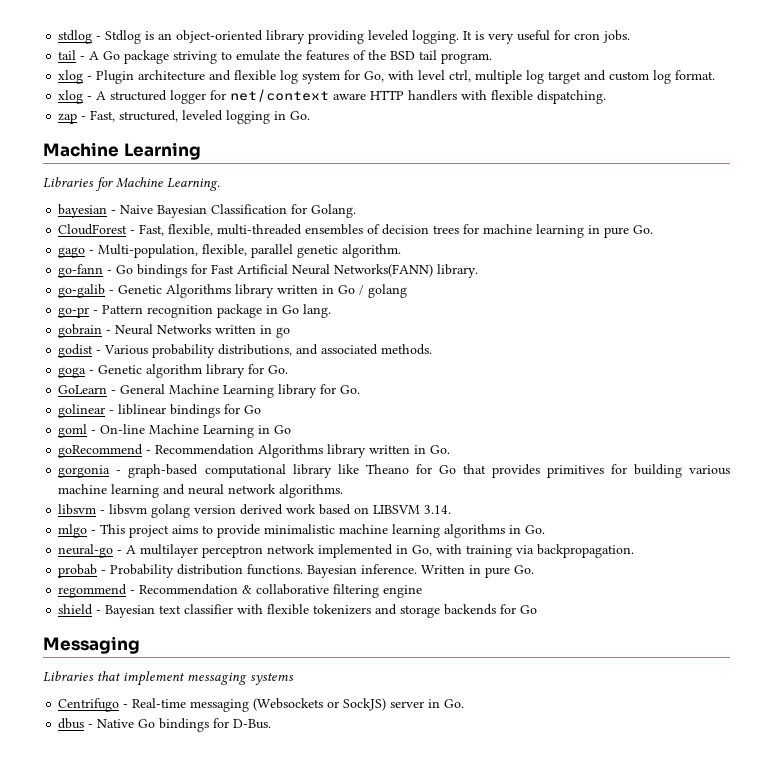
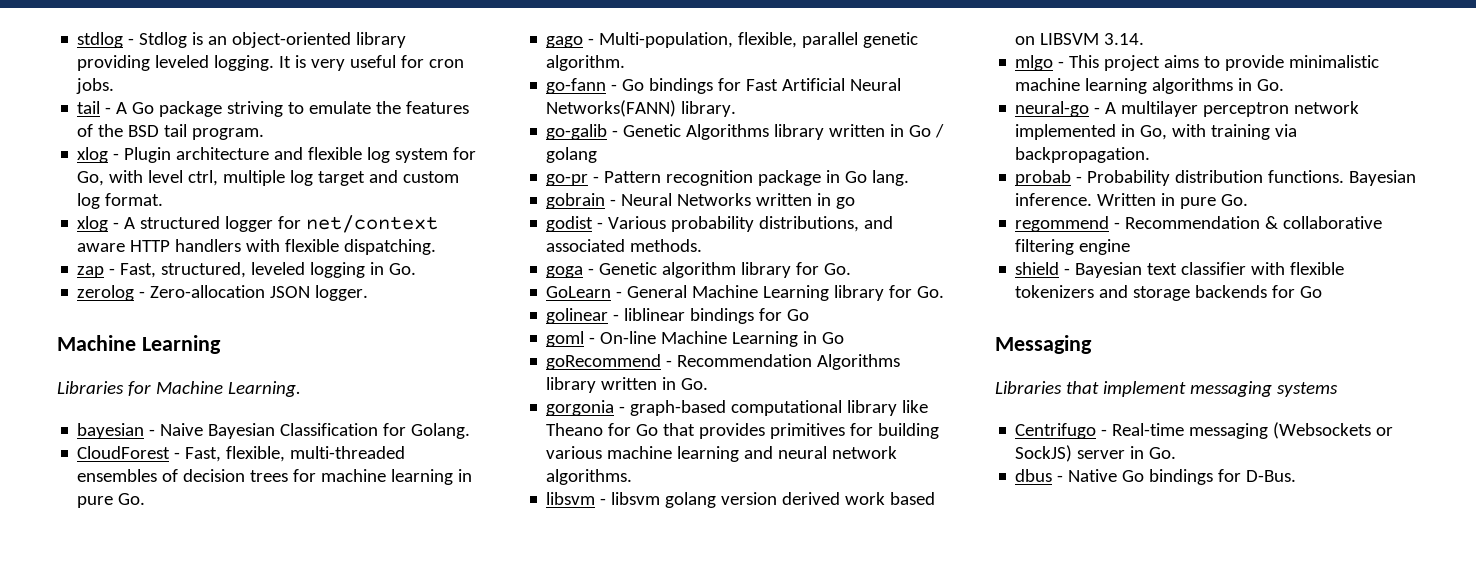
(311, 115) none -> [77,285,369,301] // zerolog - Zero-allocation JSON logger.

